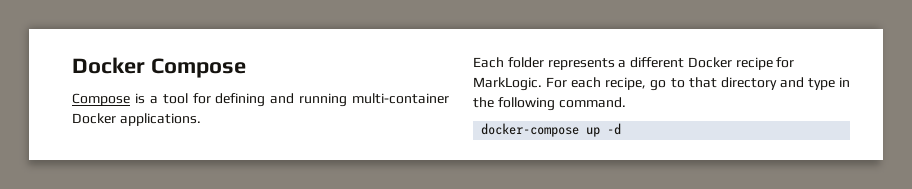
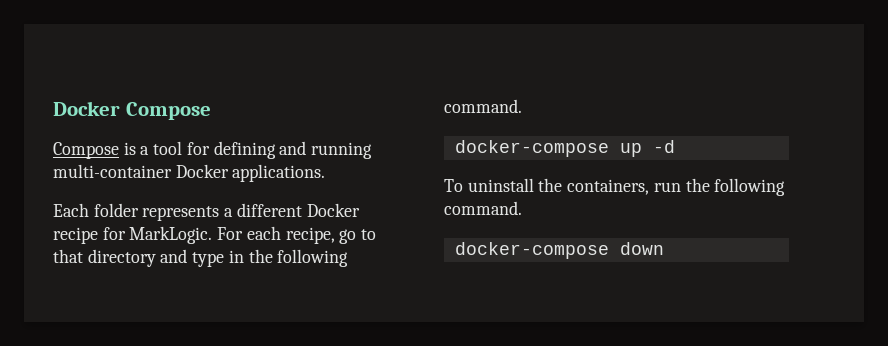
(622, 129) none -> [444,178,786,196] [444,201,522,215] [454,242,664,259] // To uninstall the containers, run the following command. // docker-compose down

